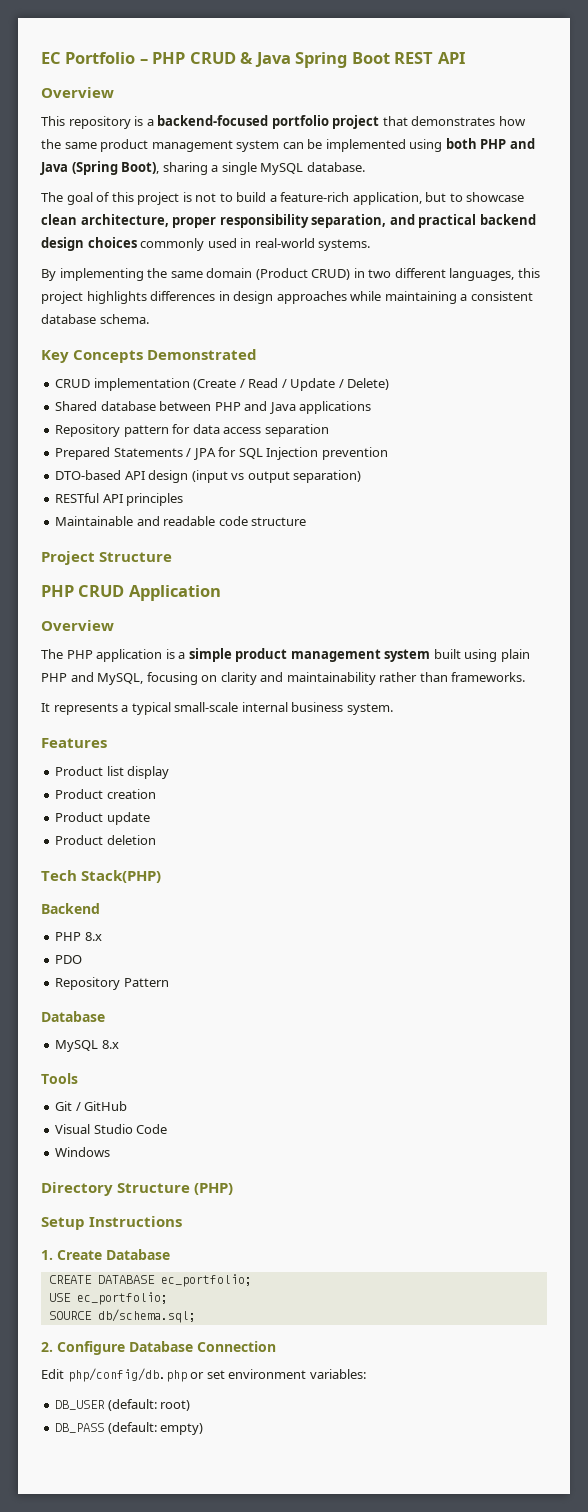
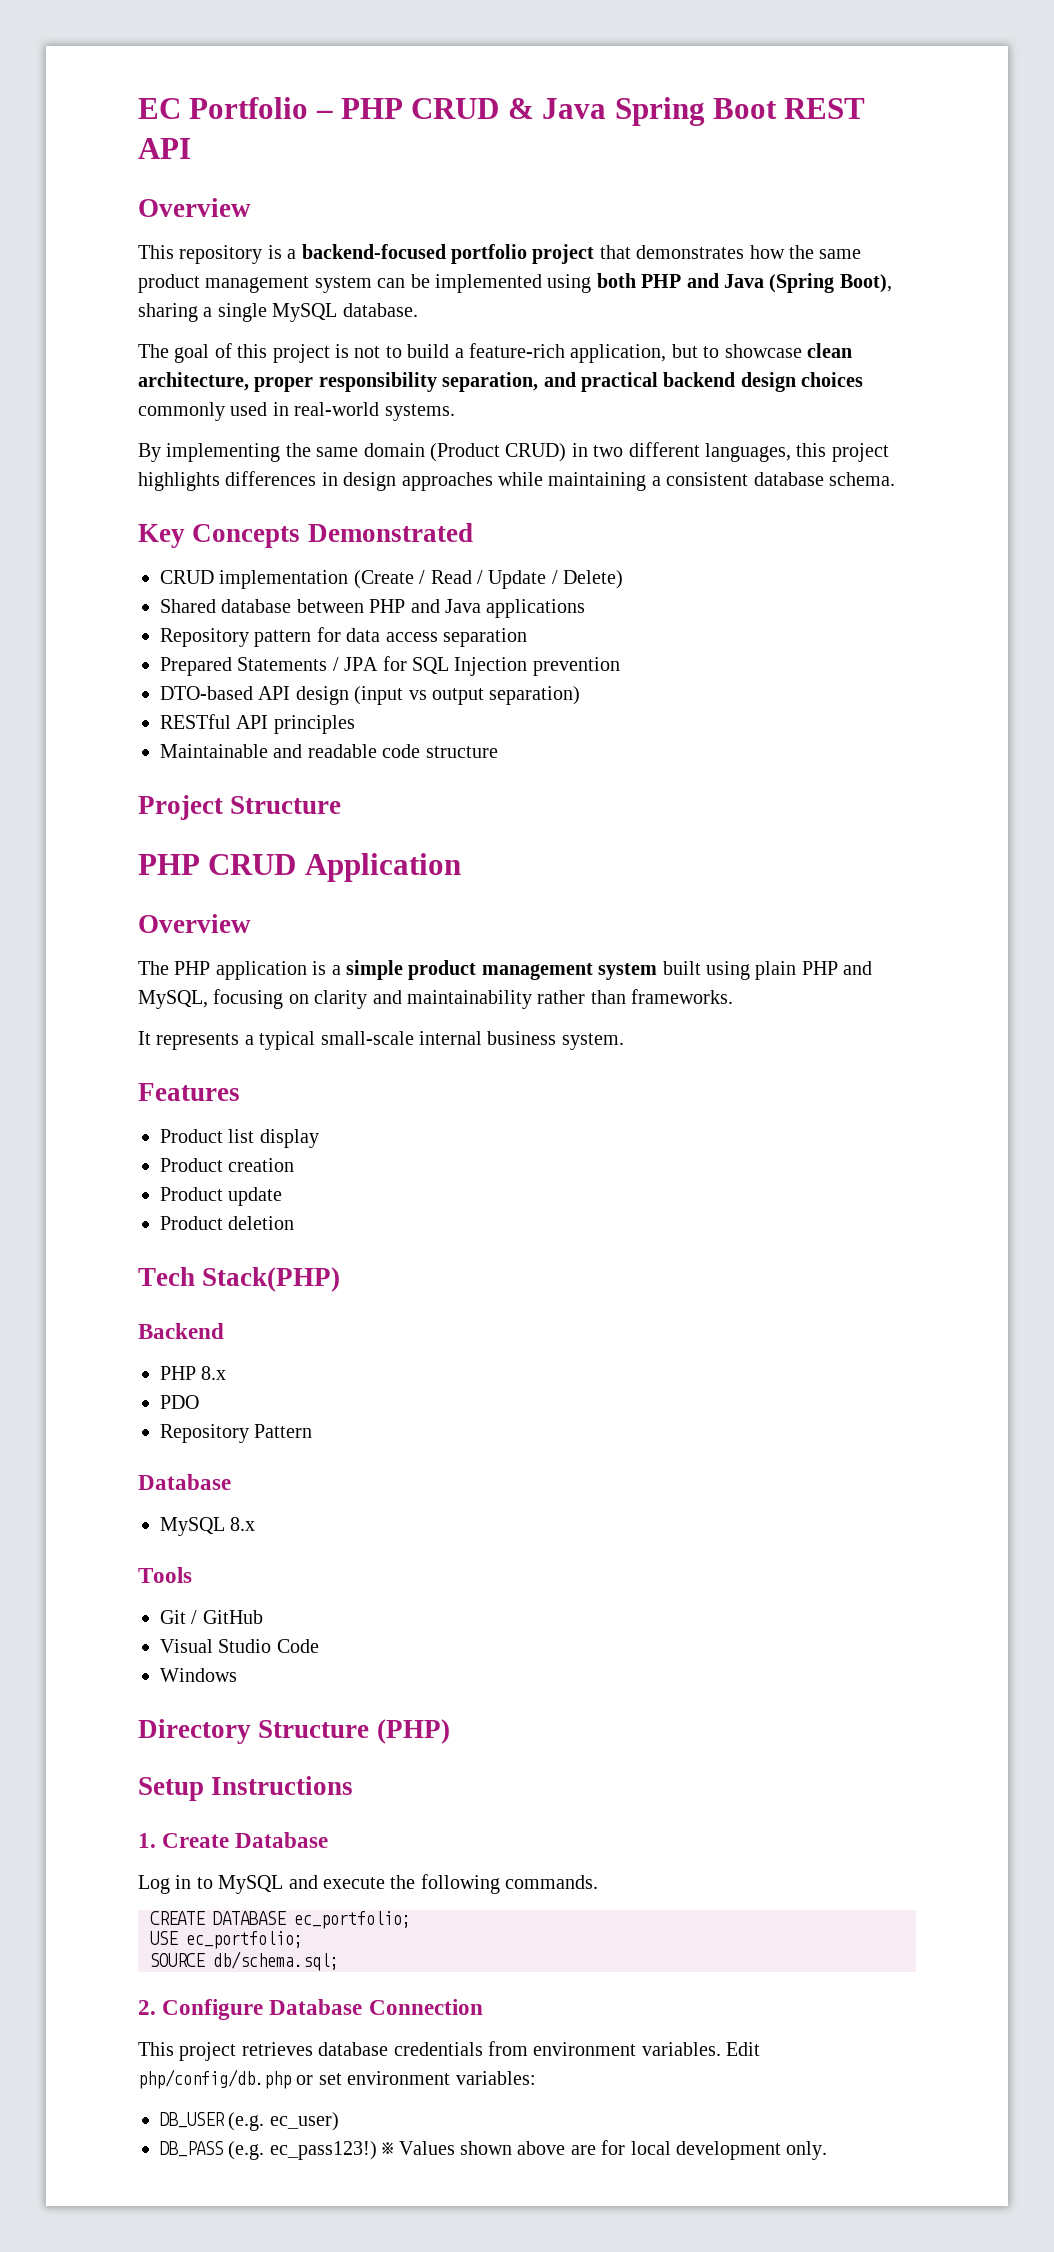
(170, 1254) none -> [138,1874,599,1894] // Log in to MySQL and execute the following commands.
(276, 1346) none -> [138,2041,721,2061] This project retrieves database credentials from environment variables.
[107,1399,191,1411] (default: root) -> [228,2112,339,2131] (e.g. ec_user)
[107,1422,204,1435] (default: empty) -> [228,2140,828,2160] (e.g. ec_pass123!) ※ Values shown above are for local development only.

